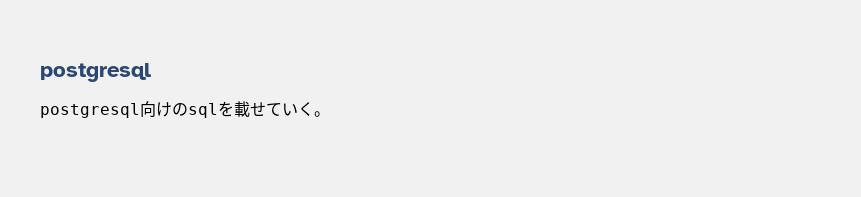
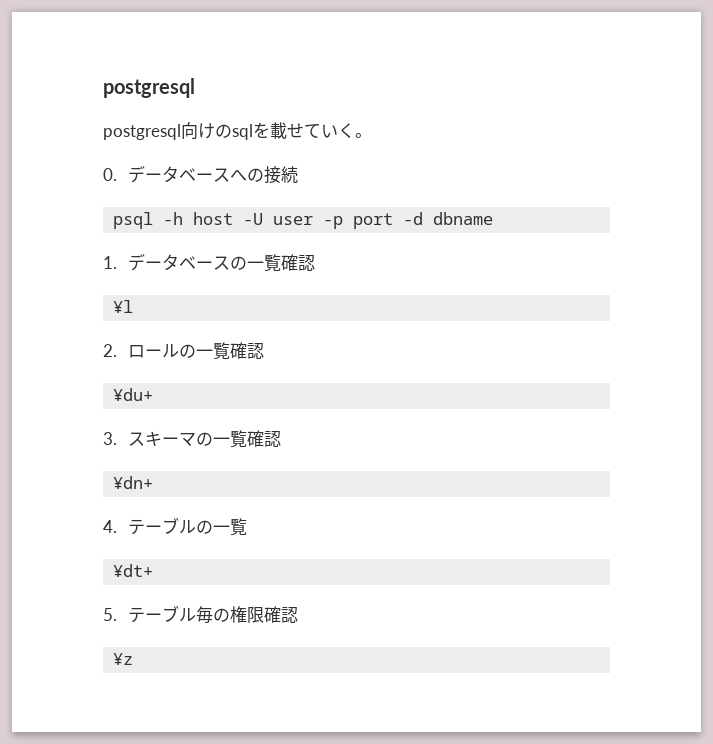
(330, 114) none -> [103,165,298,184] [113,212,494,229] [103,253,315,272] [113,300,134,313] [103,342,264,360] [113,388,154,401] [103,430,281,448] [113,476,154,489] [103,517,247,536] [113,564,154,577] [103,605,298,623] [113,653,134,665] // 0.データベースへの接続 // psql -h host -U user -p port -d dbname // 1.データベースの一覧確認 // ¥l // 2.ロールの一覧確認 // ¥du+ // 3.スキーマの一覧確認 // ¥dn+ // 4.テーブルの一覧 // ¥dt+ // 5.テーブル毎の権限確認 // ¥z

